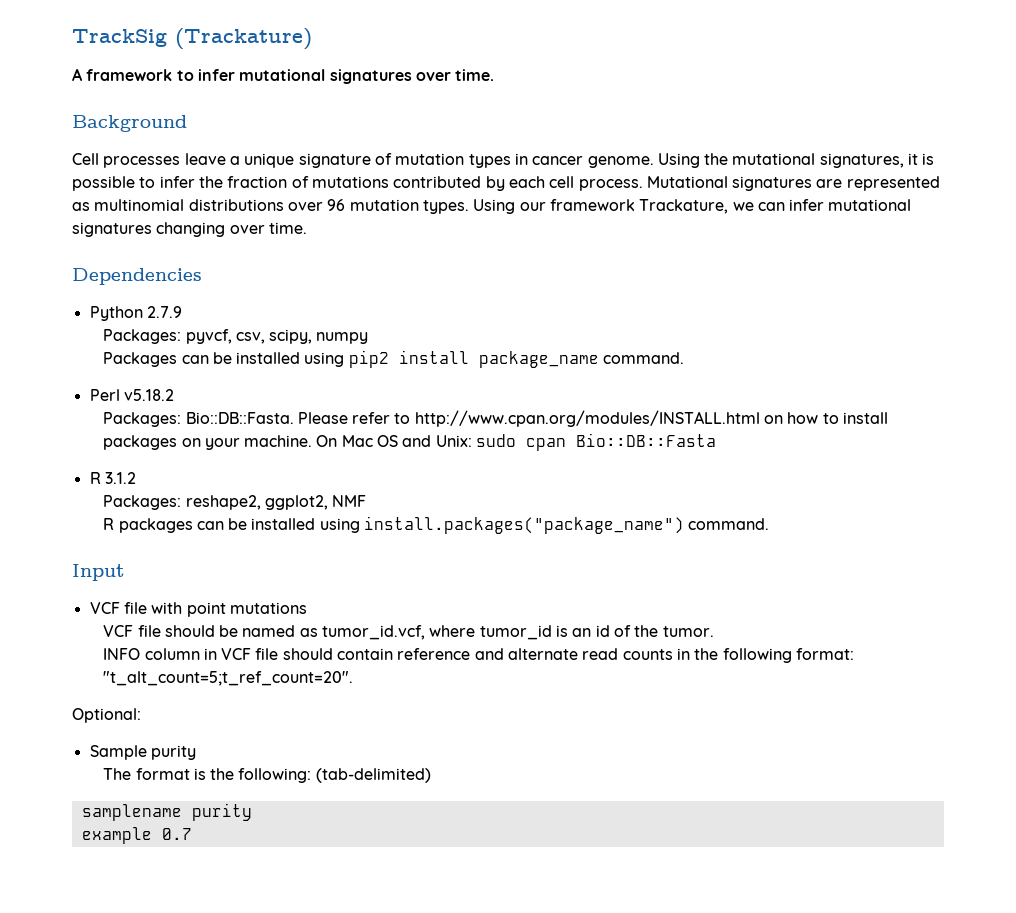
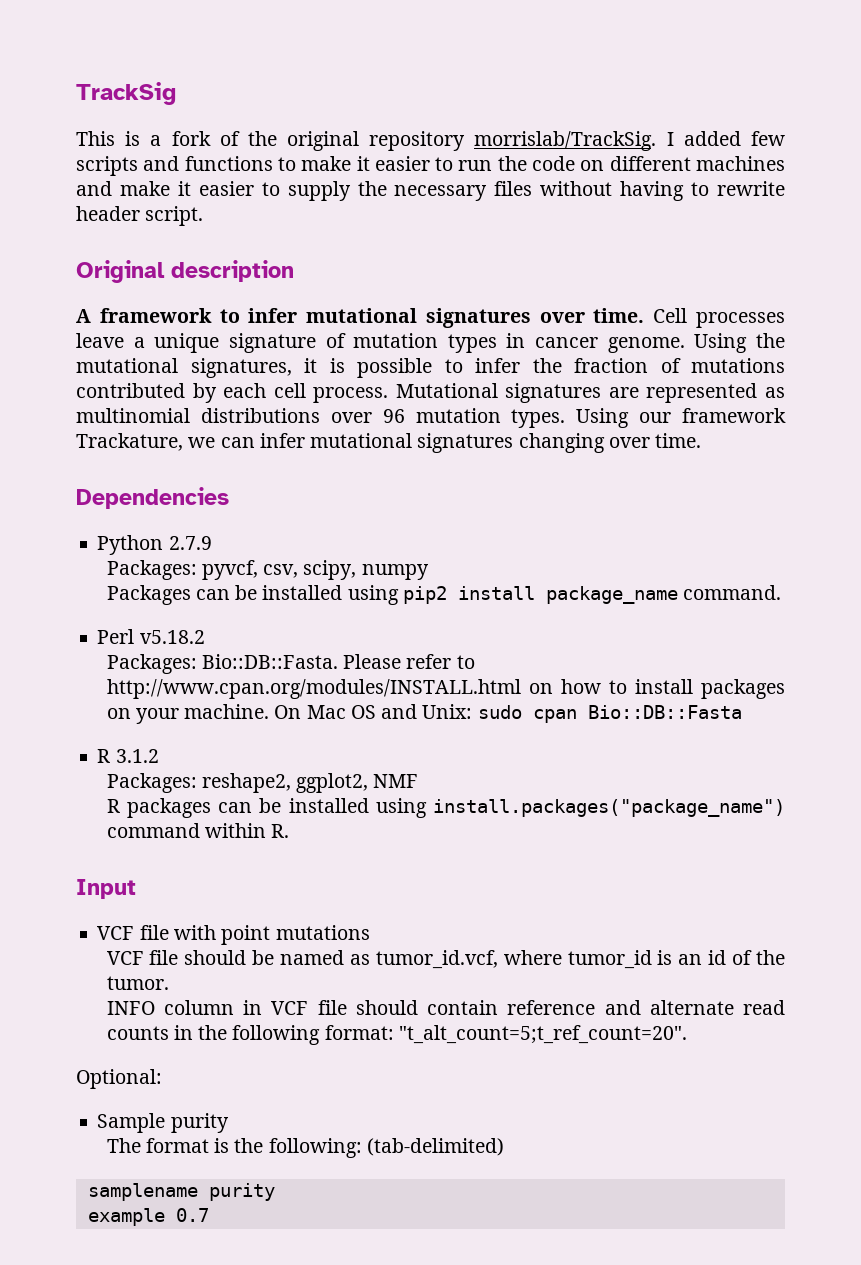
[175,28,312,50] (Trackature) -> [76,131,786,151] [76,156,785,176] [76,181,785,201] [76,206,204,226] [76,260,294,283] // This is a fork of the original repository morrislab/TrackSig. I added few scripts and functions to make it easier to run the code on different machines and make it easier to supply the necessary files without having to rewrite header script. // Original description
[72,115,187,132] // Background // -> (645, 315) none
[688,518,770,530] command. -> [106,823,290,838] command within R.

